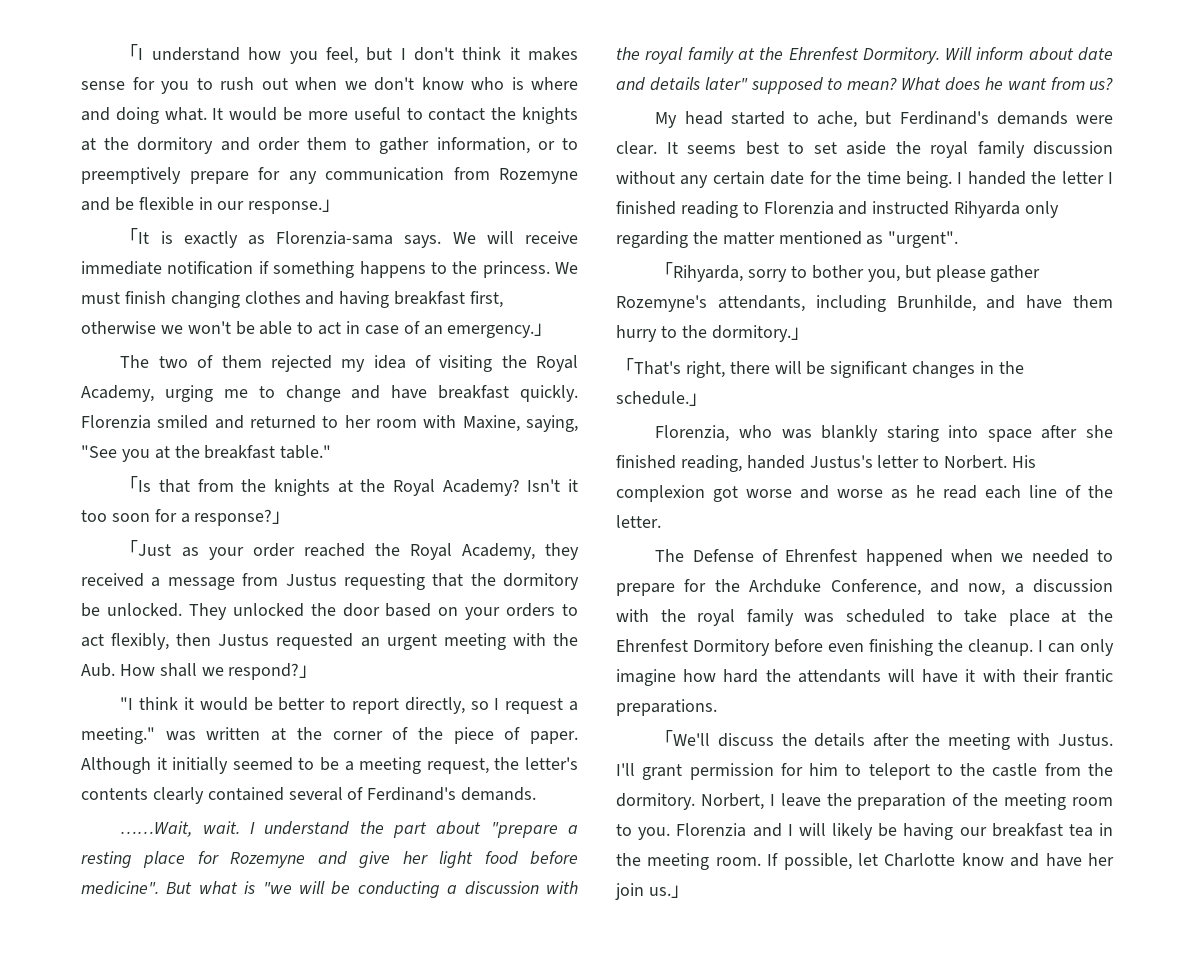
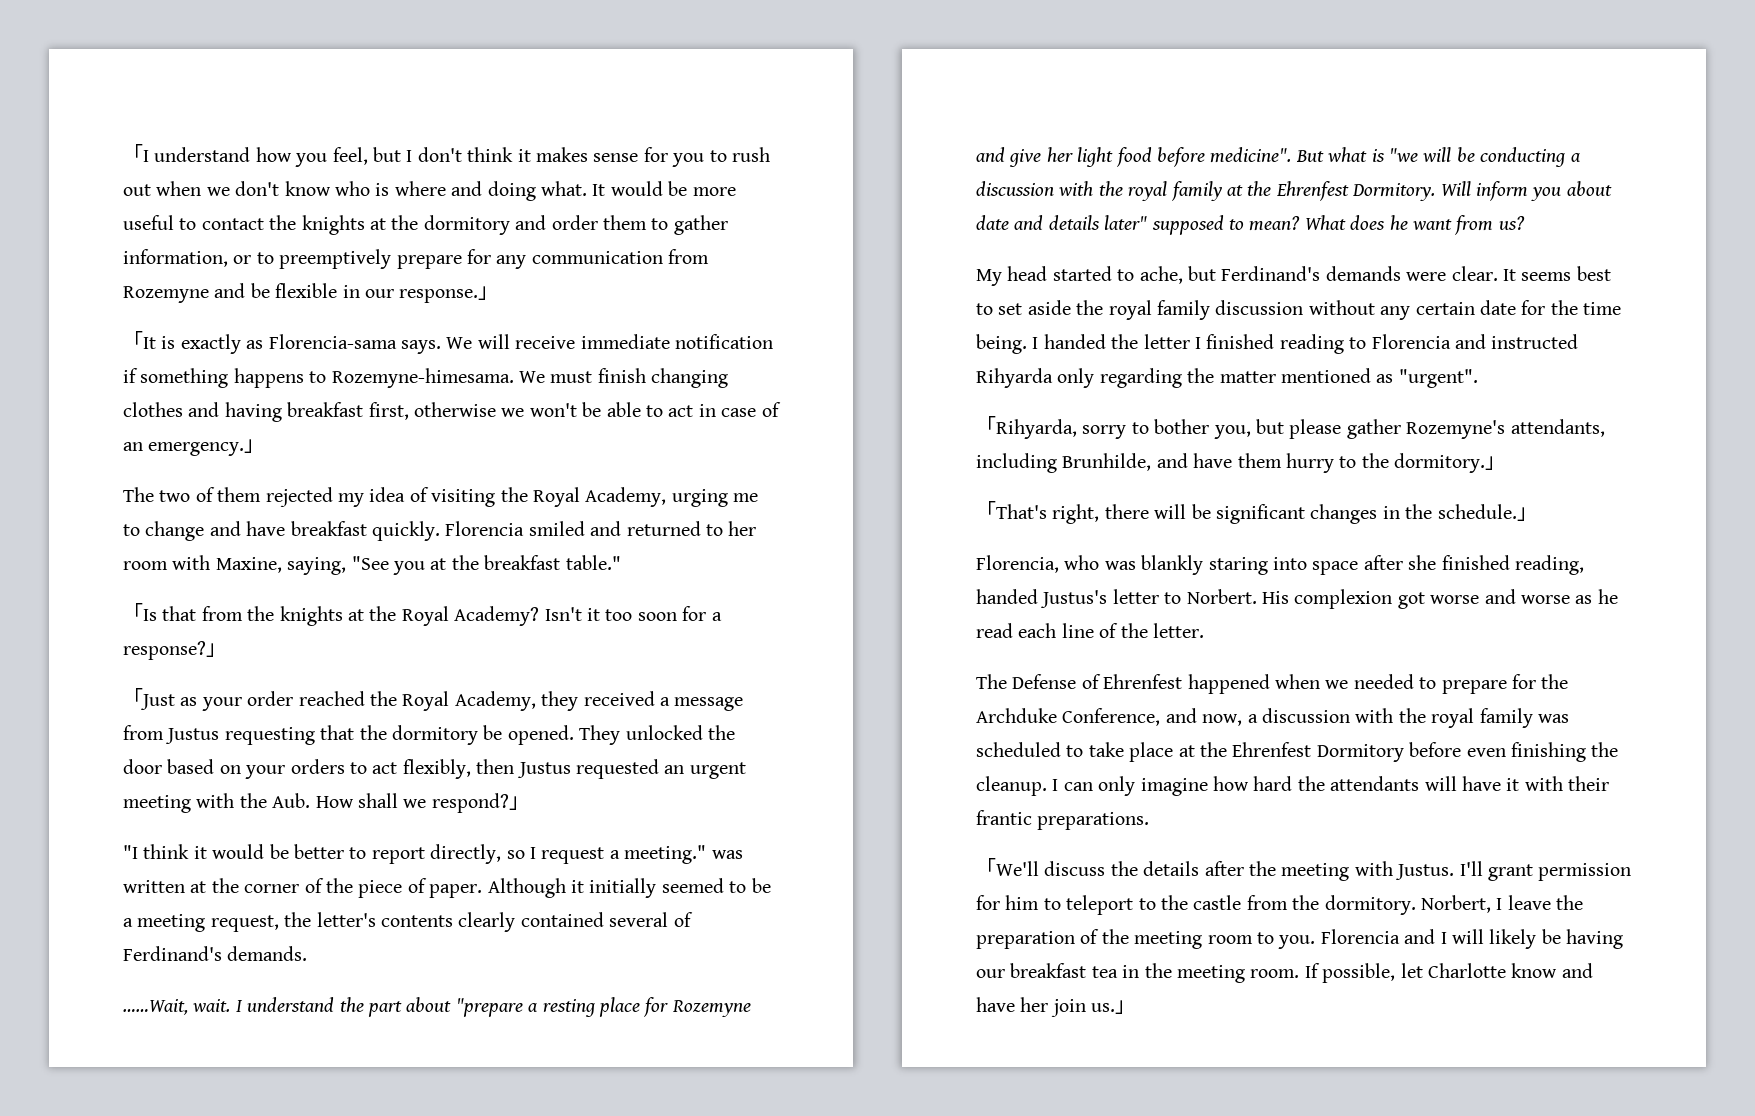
[276,231,394,245] Florenzia-sama -> [268,334,397,349] Florencia-sama
[452,261,550,278] the princess. -> [331,368,514,388] Rozemyne-himesama.
[81,415,151,429] Florenzia -> [445,521,525,536] Florencia
[106,603,182,617] unlocked. -> [507,725,574,745] opened.
(1024, 53) none -> [1531,187,1562,201] you
[763,201,834,215] Florenzia -> [1371,334,1451,349] Florencia
[655,425,730,442] Florenzia, -> [976,555,1059,573] Florencia,
[676,823,747,837] Florenzia -> [1320,929,1400,944] Florencia

